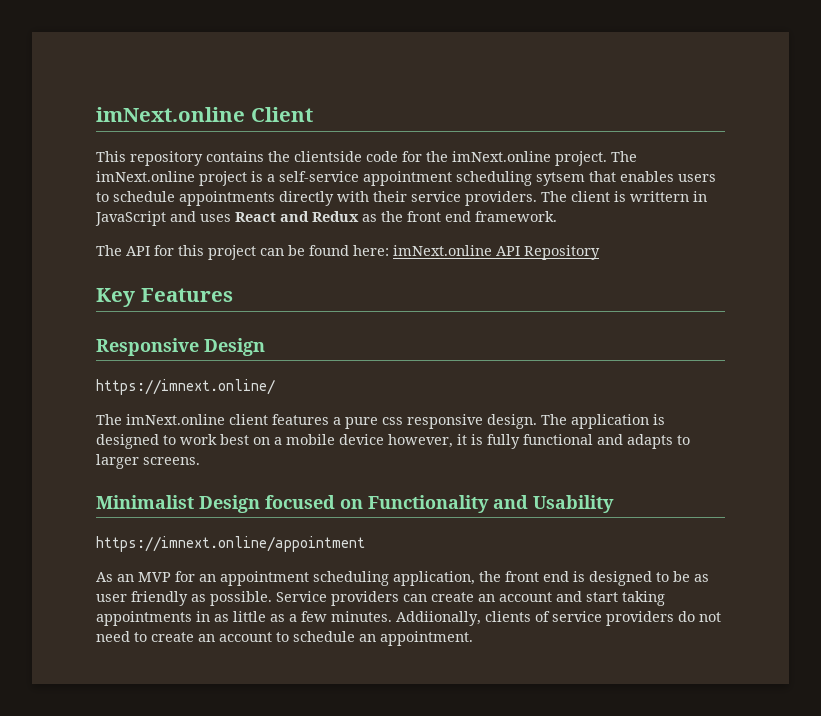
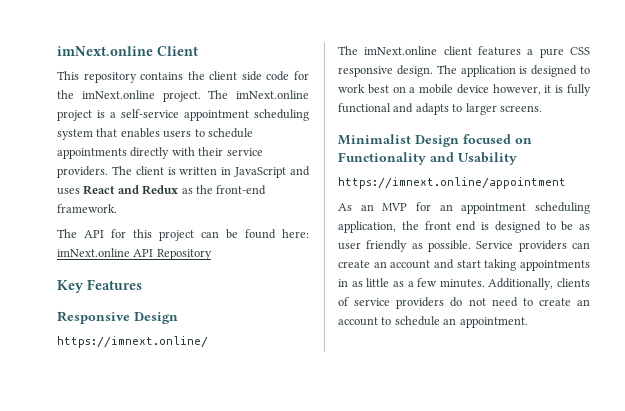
[294,151,362,162] clientside -> [209,71,262,81] client side
[536,172,585,186] sytsem -> [57,129,93,140] system
[630,191,689,202] writtern -> [179,167,218,175] written
[407,211,471,222] front end -> [216,185,267,195] front-end
[382,417,403,425] css -> [570,47,590,55] CSS
[396,611,481,626] Addiionally, -> [488,278,554,290] Additionally,

